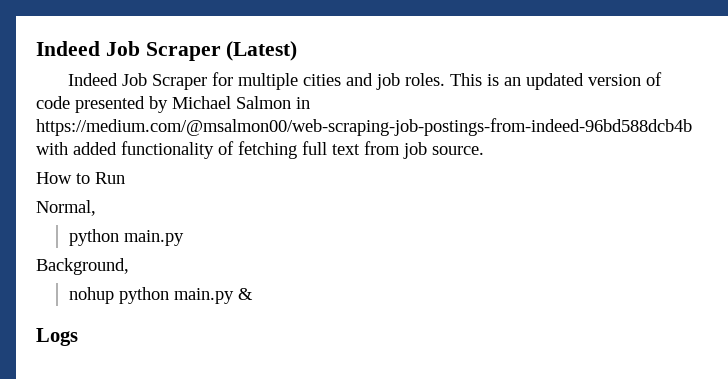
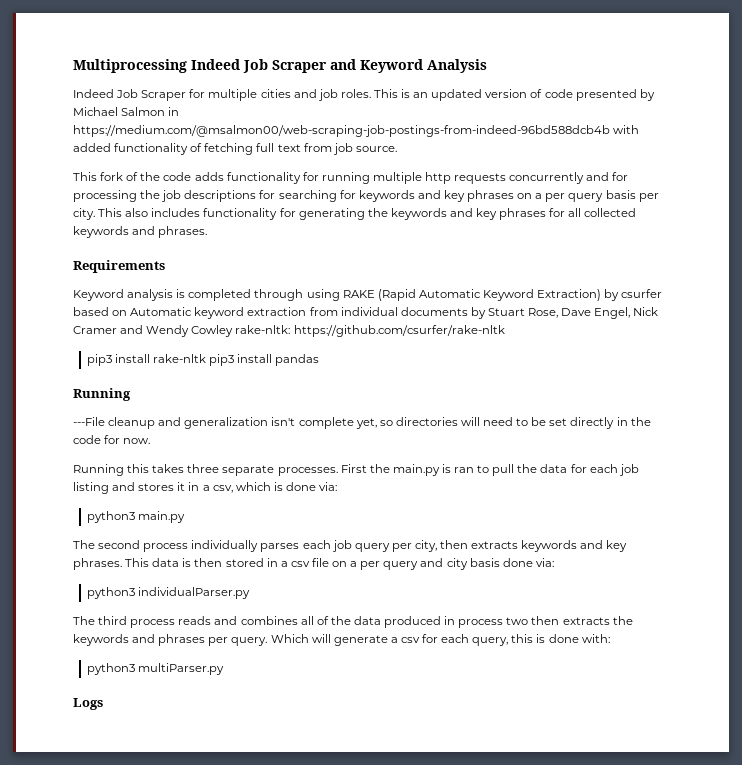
[36,41,298,61] Indeed Job Scraper (Latest) -> [73,59,487,73] Multiprocessing Indeed Job Scraper and Keyword Analysis
[36,172,125,184] [36,200,96,216] [68,229,184,246] [36,258,129,275] [68,287,253,304] How to Run // Normal, // python main.py // Background, // nohup python main.py & -> [73,172,629,184] [73,190,659,202] [73,208,637,220] [73,226,208,238] [73,260,165,273] [73,289,663,301] [73,307,659,319] [73,325,505,337] [86,354,320,366] [73,388,131,401] [73,417,651,429] [73,435,151,444] [73,464,639,476] [73,482,338,494] [86,511,185,523] [73,540,628,552] [73,558,554,570] [86,587,250,599] [73,616,633,628] [73,634,610,646] [86,663,224,675] This fork of the code adds functionality for running multiple http requests concurrently and for processing the job descriptions for searching for keywords and key phrases on a per query basis per city. This also includes functionality for generating the keywords and key phrases for all collected keywords and phrases. // Requirements // Keyword analysis is completed through using RAKE (Rapid Automatic Keyword Extraction) by csurfer based on Automatic keyword extraction from individual documents by Stuart Rose, Dave Engel, Nick Cramer and Wendy Cowley rake-nltk: https://github.com/csurfer/rake-nltk // pip3 install rake-nltk pip3 install pandas // Running // ---File cleanup and generalization isn't complete yet, so directories will need to be set directly in the code for now. // Running this takes three separate processes. First the main.py is ran to pull the data for each job listing and stores it in a csv, which is done via: // python3 main.py // The second process individually parses each job query per city, then extracts keywords and key phrases. This data is then stored in a csv file on a per query and city basis done via: // python3 individualParser.py // The third process reads and combines all of the data produced in process two then extracts the keywords and phrases per query. Which will generate a csv for each query, this is done with: // python3 multiParser.py

